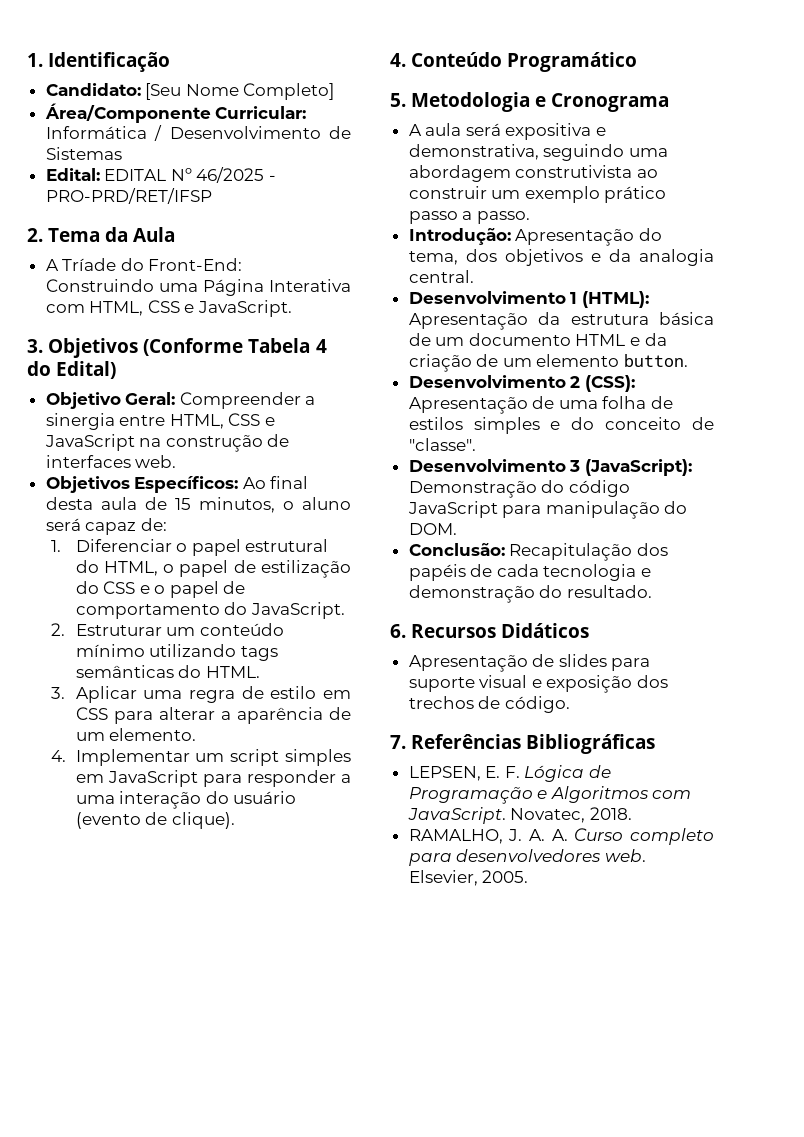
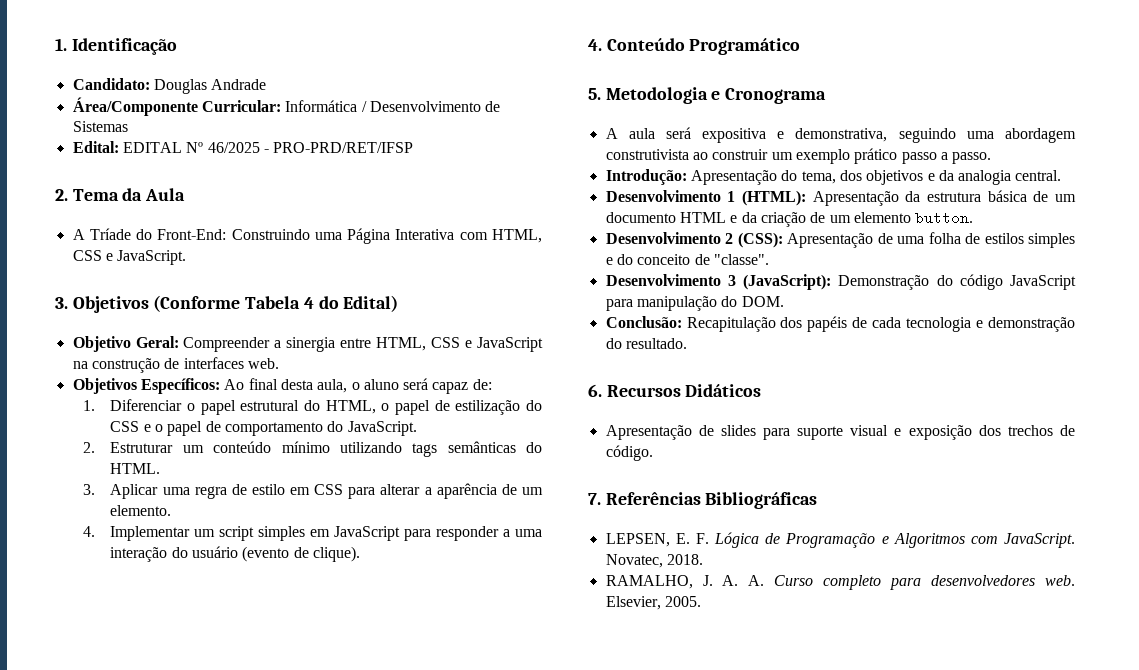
[145,83,335,100] [Seu Nome Completo] -> [153,79,267,94] Douglas Andrade
[100,497,275,513] aula de 15 minutos, -> [317,379,348,393] aula,

